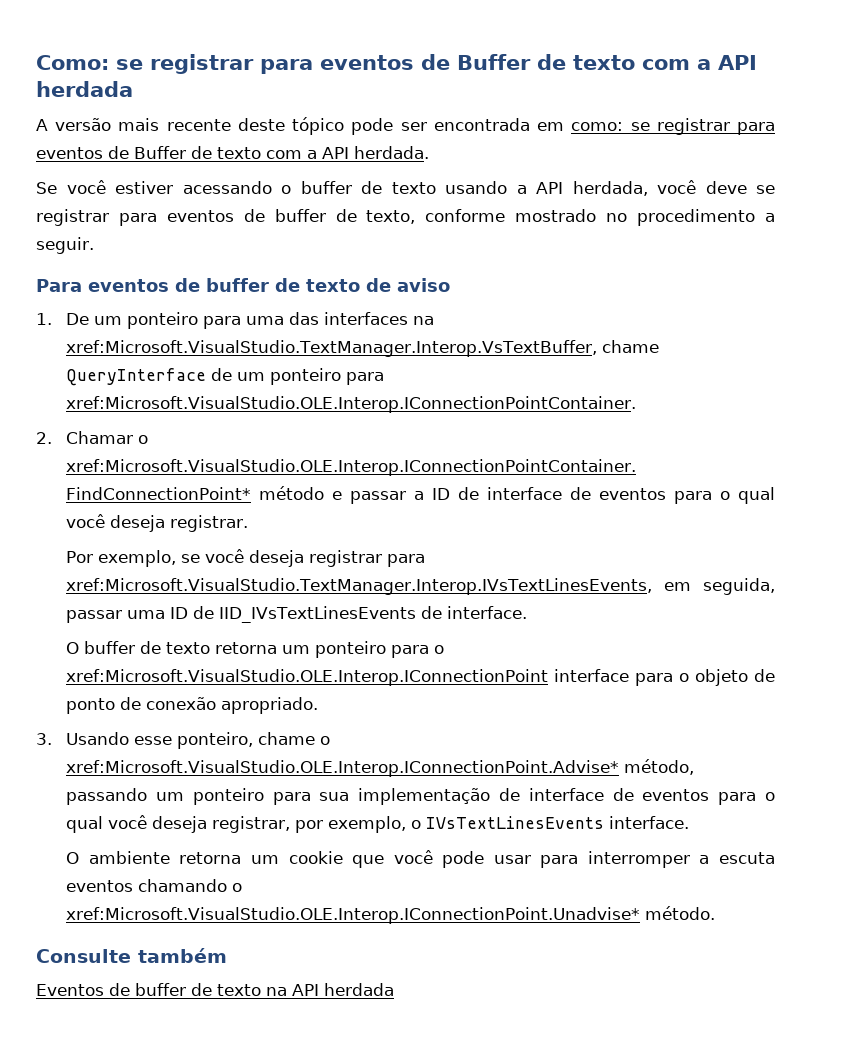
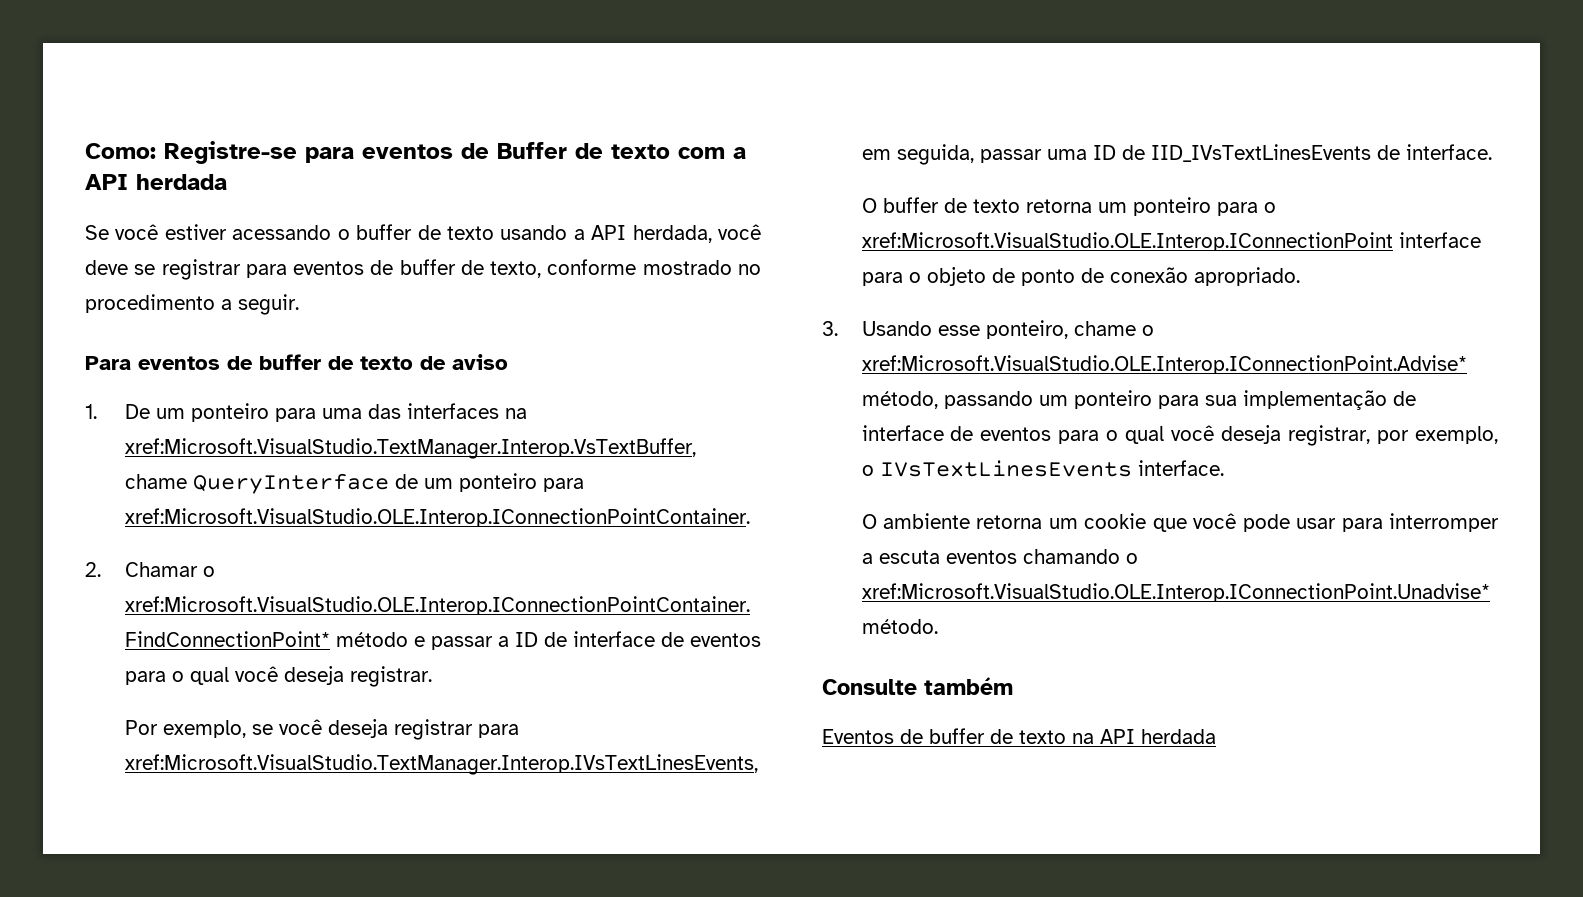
[116,54,254,74] se registrar -> [164,141,297,164] Registre-se
[36,117,776,135] [36,146,429,159] // A versão mais recente deste tópico pode ser encontrada em como: se registrar para eventos de Buffer de texto com a API herdada. -> (227, 182) none

